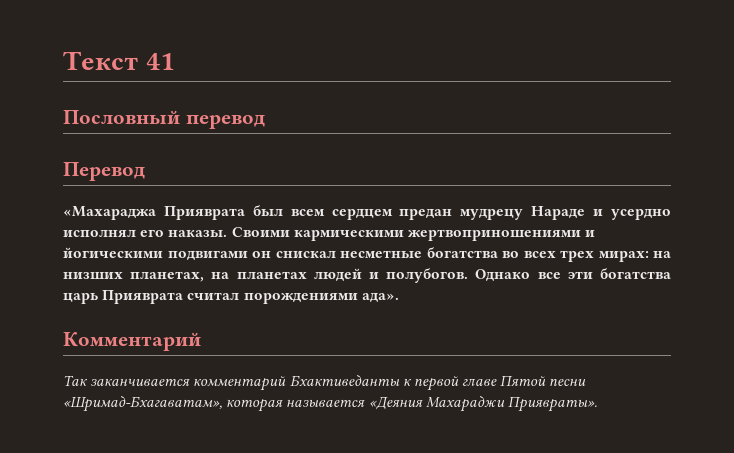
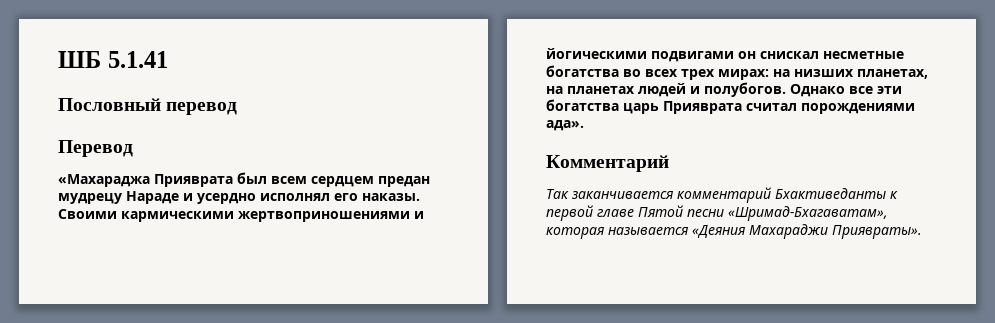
[63,51,174,70] Текст 41 -> [58,51,168,68] ШБ 5.1.41

